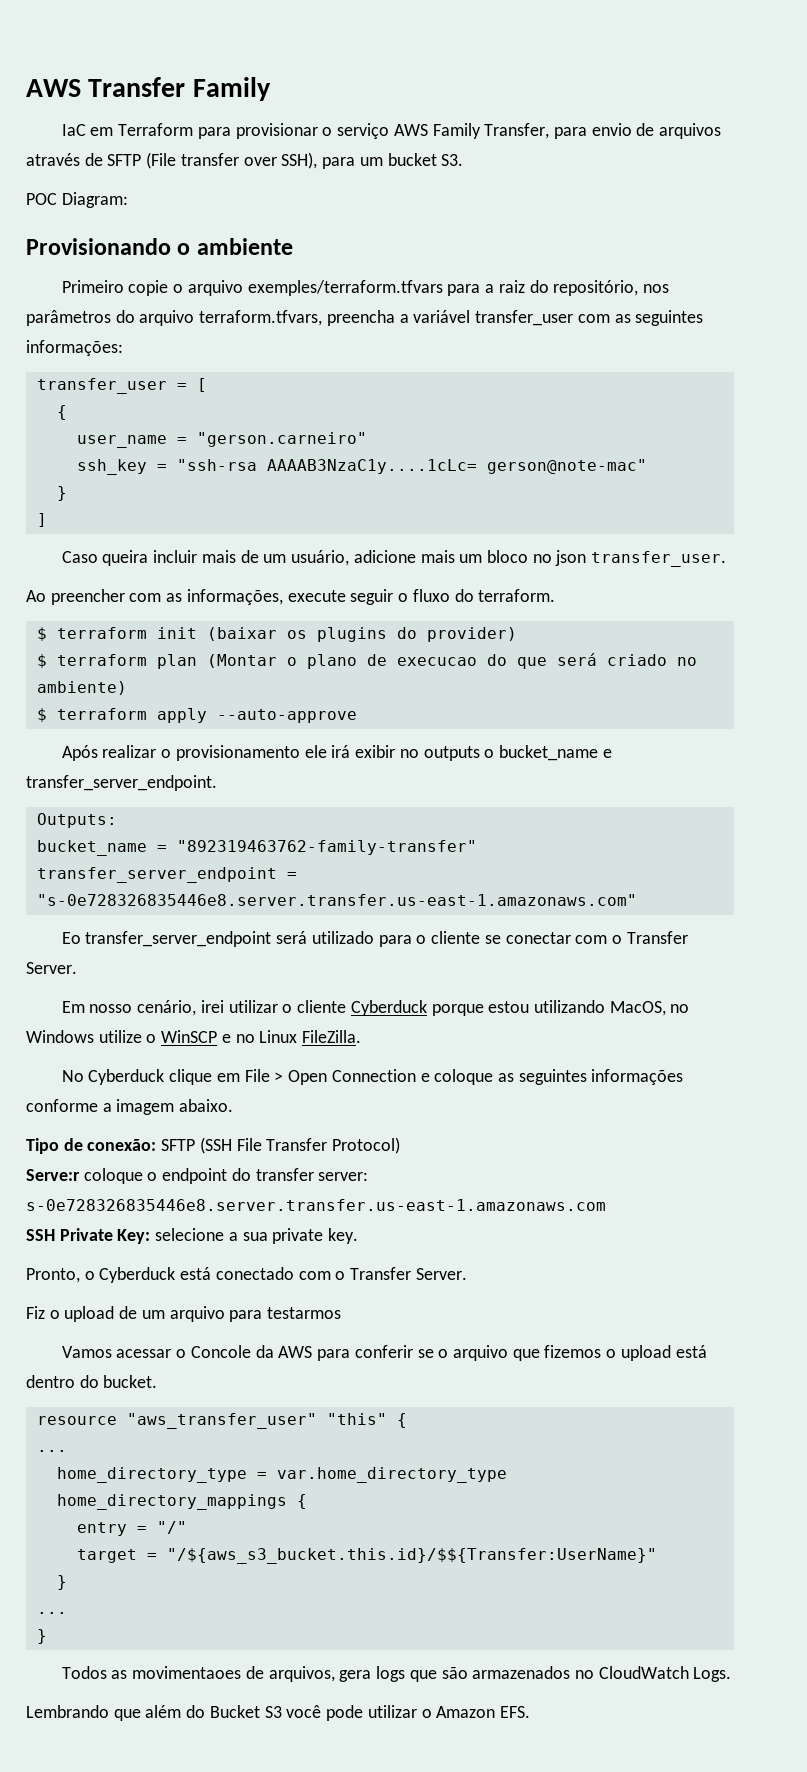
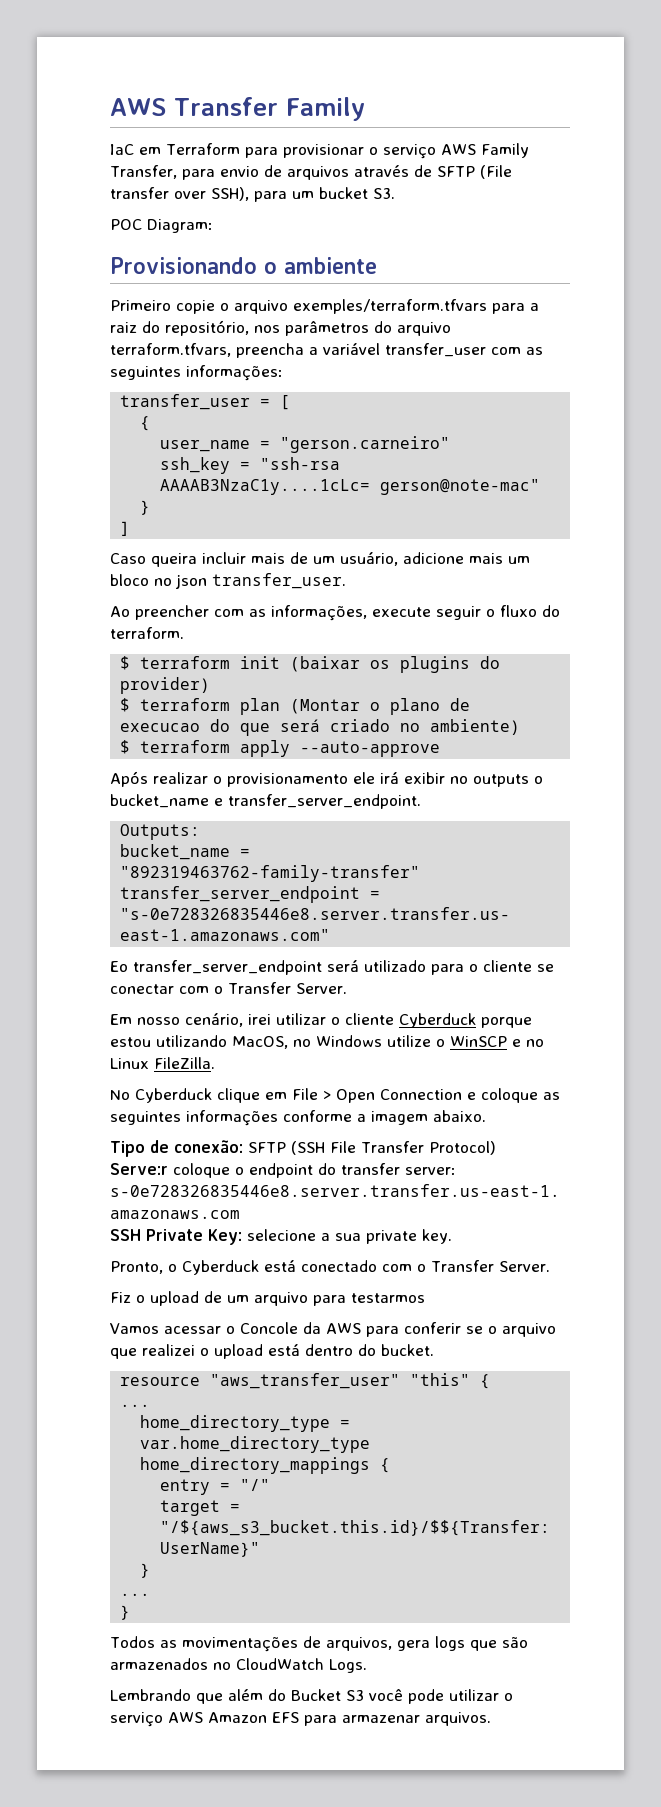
[544,1345,602,1358] fizemos -> [142,1344,195,1356] realizei
[132,1666,242,1679] movimentaoes -> [181,1637,298,1652] movimentações
[436,1706,530,1718] Amazon EFS. -> [110,1712,491,1727] serviço AWS Amazon EFS para armazenar arquivos.

